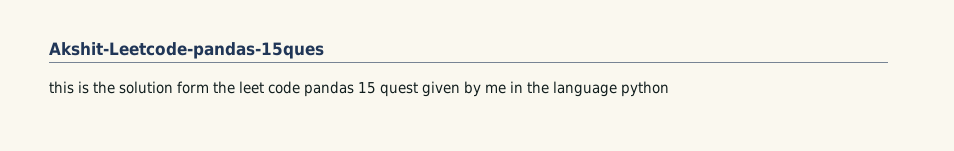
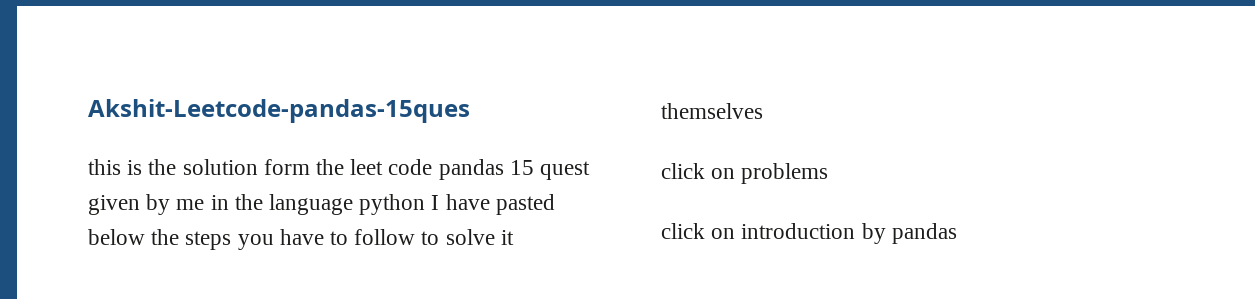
(669, 89) none -> [431,194,555,215] [88,229,514,250] [661,103,763,119] [661,163,829,184] [661,223,957,244] I have pasted below the steps you have to follow to solve it themselves // click on problems // click on introduction by pandas

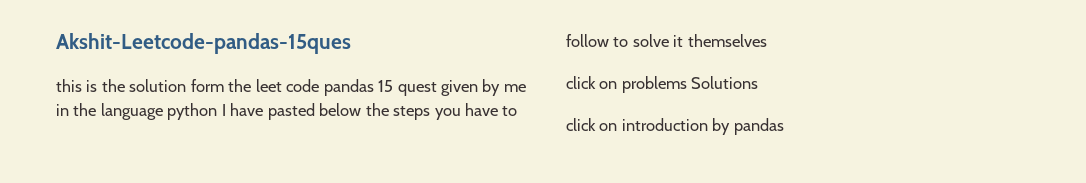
(829, 173) none -> [691,76,759,89] Solutions

